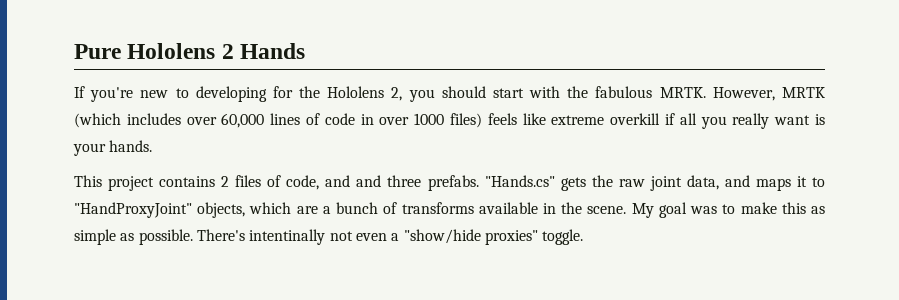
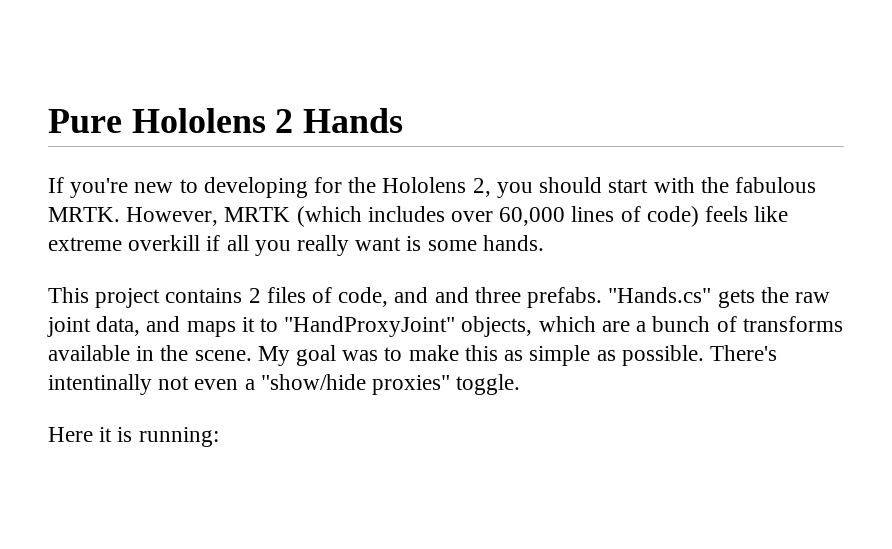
[324,113,483,128] code in over 1000 files) -> [646,206,699,227] code)
[73,143,106,156] your -> [427,240,477,251] some
(584, 237) none -> [48,427,219,447] // Here it is running:

